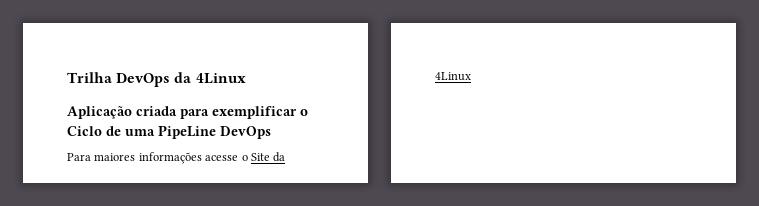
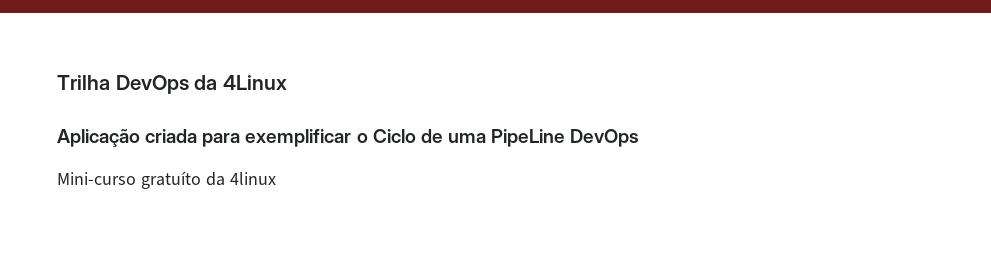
[67,152,286,164] [435,72,471,81] Para maiores informações acesse o Site da 4Linux -> [57,171,276,189] Mini-curso gratuíto da 4linux

